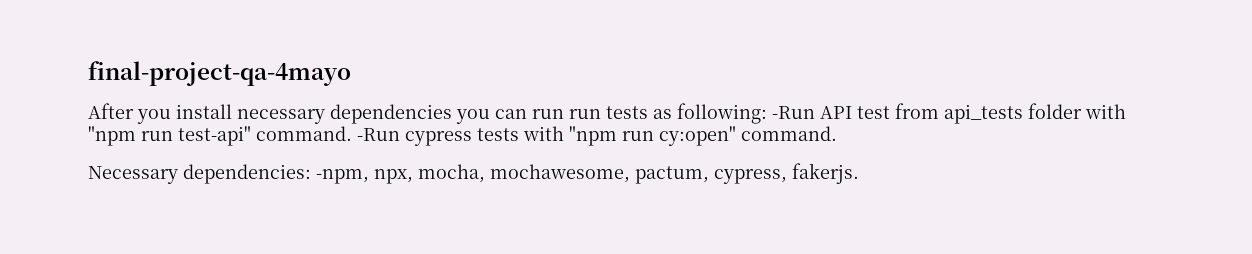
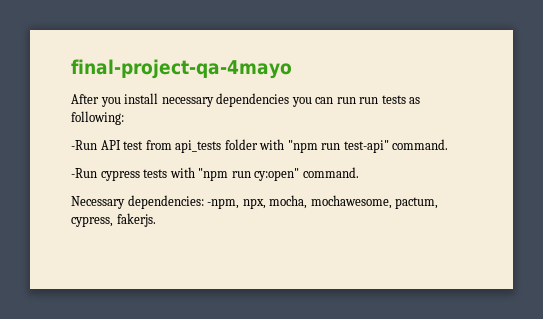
(767, 113) none -> (124, 118) //
(352, 133) none -> (449, 144) //

